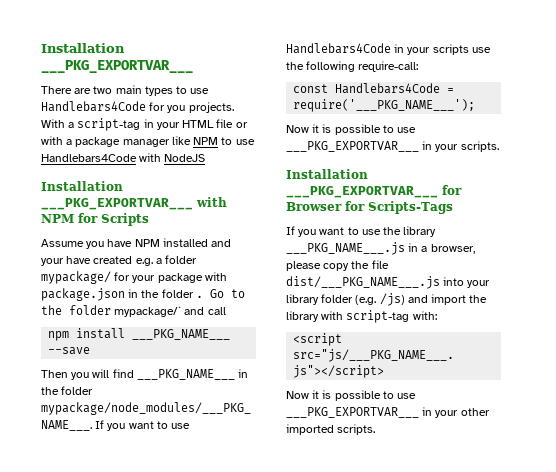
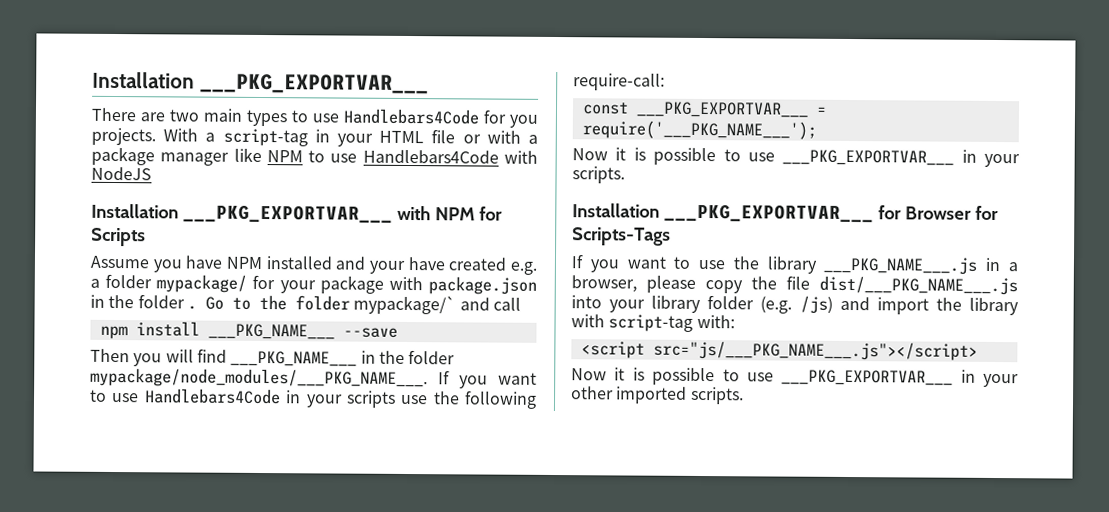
[335,83,441,94] Handlebars4Code -> [635,101,809,118] ___PKG_EXPORTVAR___

